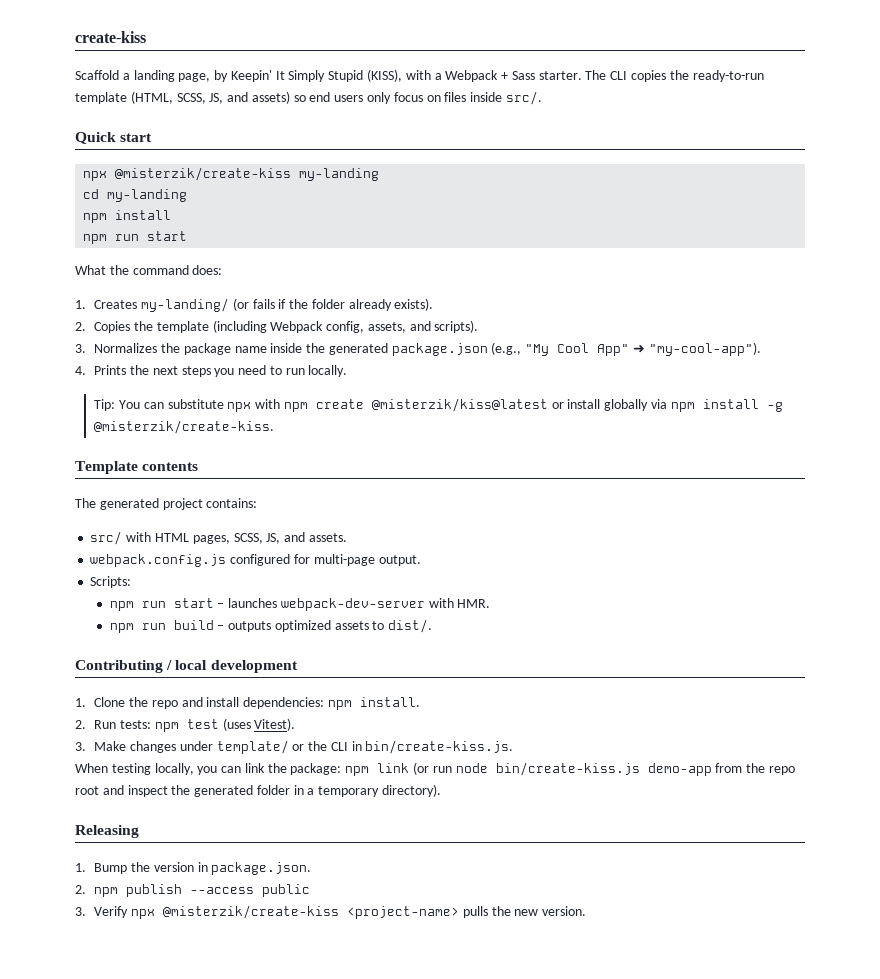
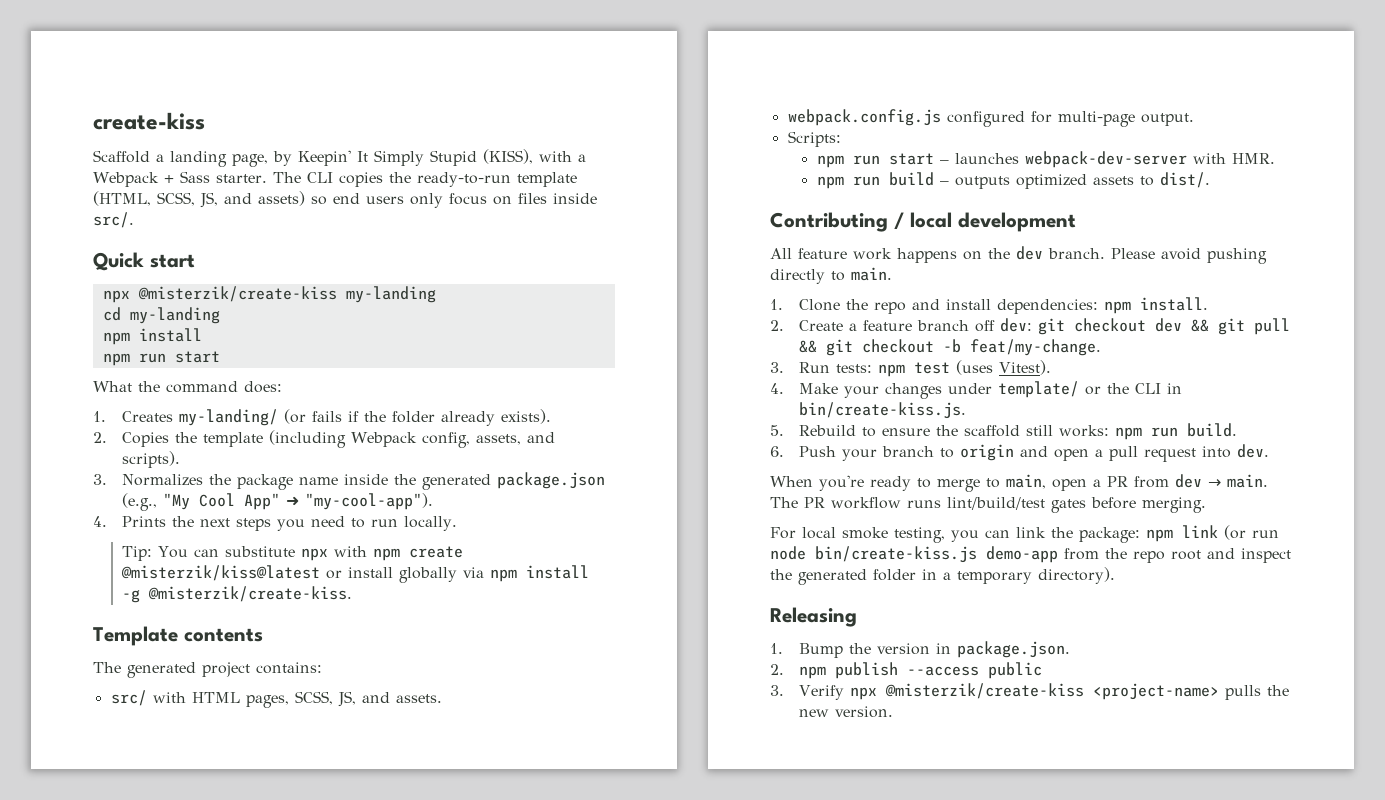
(298, 666) none -> [770,246,1267,264] [770,267,892,284] // All feature work happens on the dev branch. Please avoid pushing directly to main.
(86, 724) none -> [799,318,1291,335] [799,339,1102,356] [770,362,784,373] Create a feature branch off dev: git checkout dev && git pull && git checkout -b feat/my-change. // 3.
[75,741,127,751] 3. Make -> [770,383,880,398] 4. Make your
[75,763,194,775] When testing locally, -> [770,423,1238,440] [770,444,1270,462] [770,474,1268,492] [770,497,1206,513] [770,527,945,543] 5. Rebuild to ensure the scaffold still works: npm run build. // 6. Push your branch to origin and open a pull request into dev. // When you're ready to merge to main, open a PR from dev → main. The PR workflow runs lint/build/test gates before merging. // For local smoke testing,

